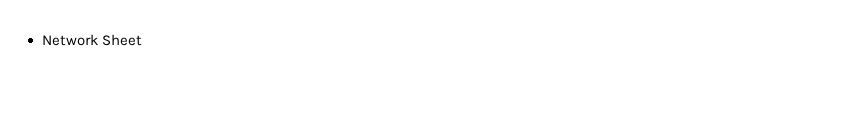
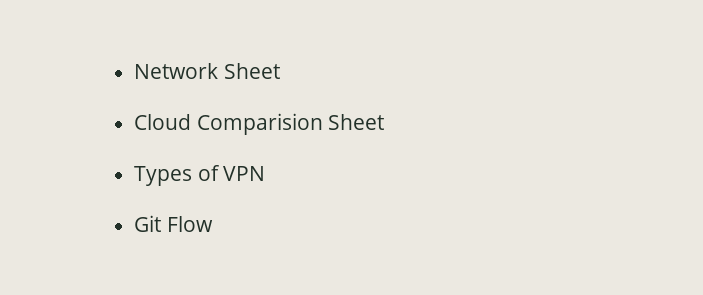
(142, 40) none -> [134,113,385,135] [134,165,266,186] [134,215,213,232] // Cloud Comparision Sheet // Types of VPN // Git Flow

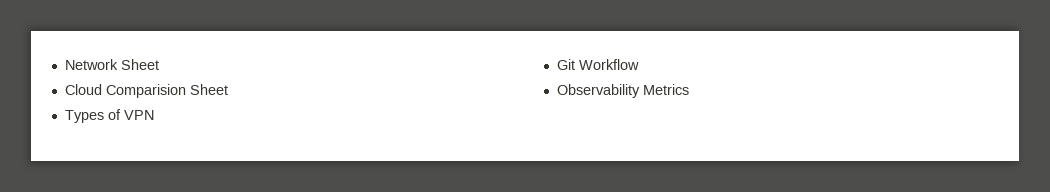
[166,216,213,232] Flow -> [578,59,639,70] [556,84,689,98] Workflow // Observability Metrics

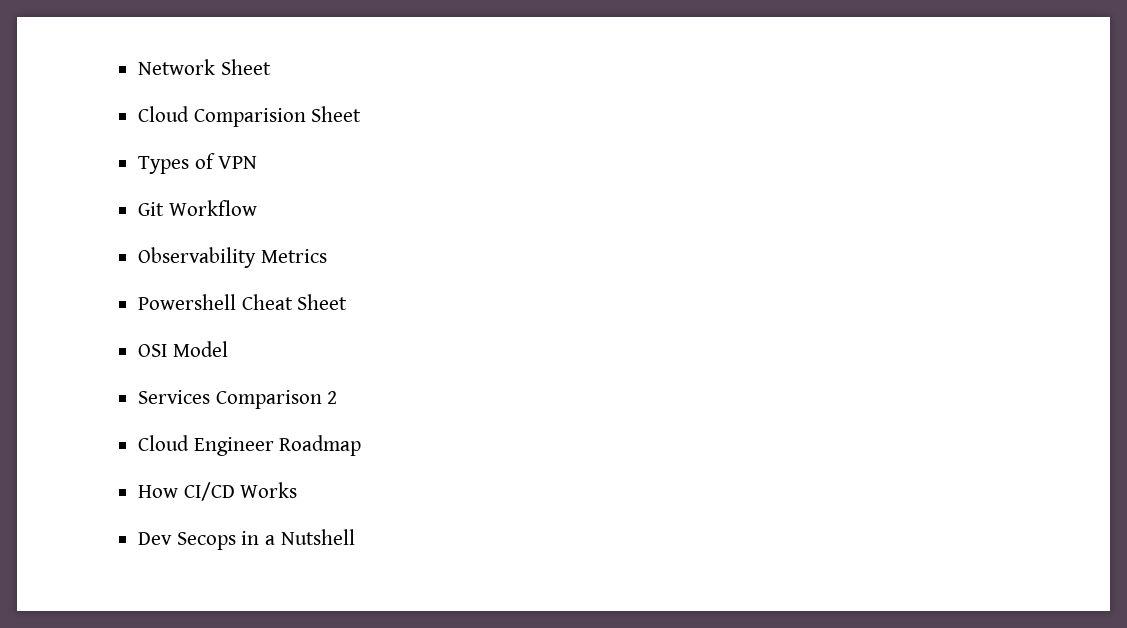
(689, 89) none -> [138,294,348,310] [138,341,228,357] [138,390,338,409] [138,435,362,456] [138,482,298,501] [138,529,355,550] // Powershell Cheat Sheet // OSI Model // Services Comparison 2 // Cloud Engineer Roadmap // How CI/CD Works // Dev Secops in a Nutshell

